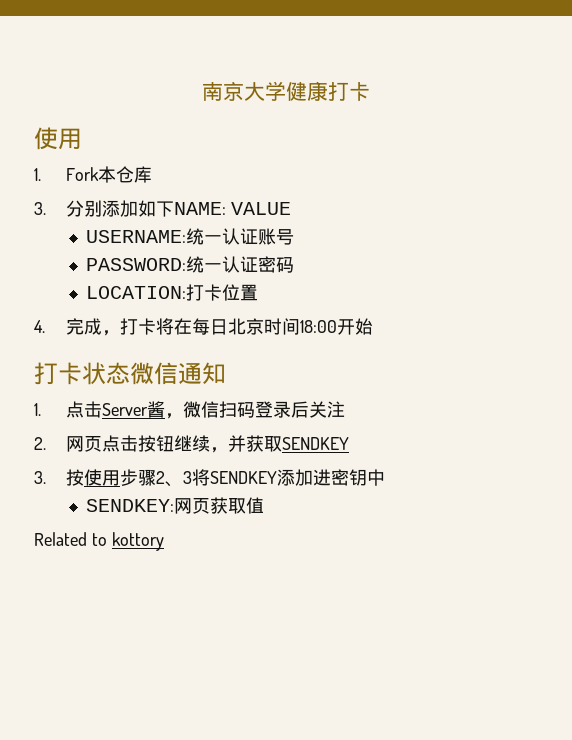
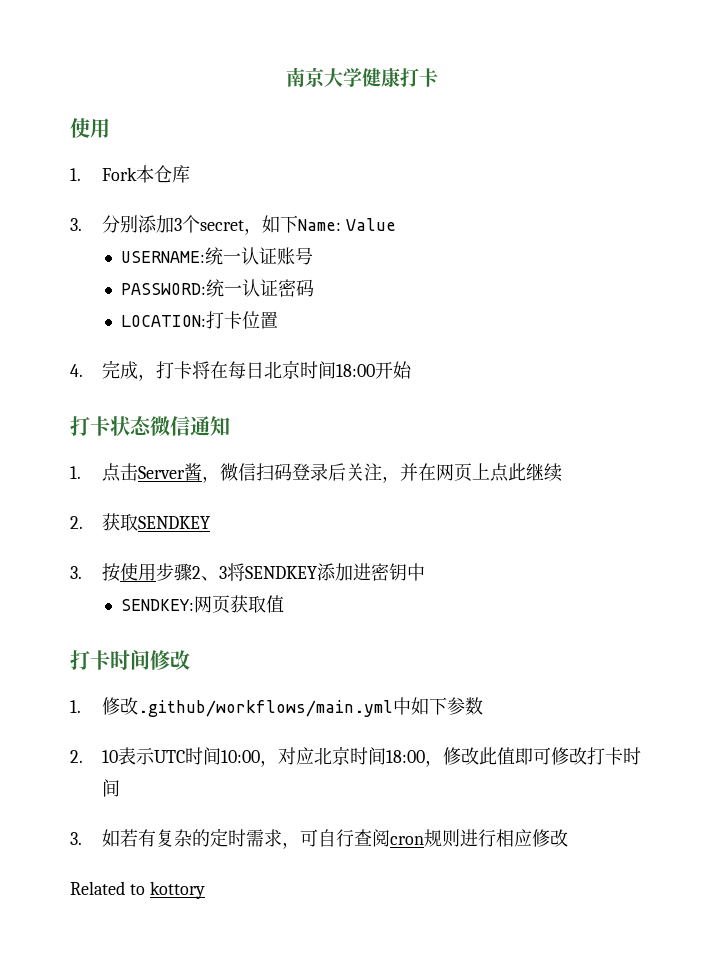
[138,200,292,217] 如下NAME: VALUE -> [173,215,396,235] 3个secret，如下Name: Value
[34,435,247,453] // 2.网页点击按钮继续，并 -> [381,463,562,483] [70,516,83,529] ，并在网页上点此继续 // 2.
(265, 505) none -> [70,650,190,670] [70,697,483,717] [70,747,641,767] [101,779,120,797] [70,828,568,849] // 打卡时间修改 // 1.修改.github/workflows/main.yml中如下参数 // 2. 10表示UTC时间10:00，对应北京时间18:00，修改此值即可修改打卡时间 // 3.如若有复杂的定时需求，可自行查阅cron规则进行相应修改

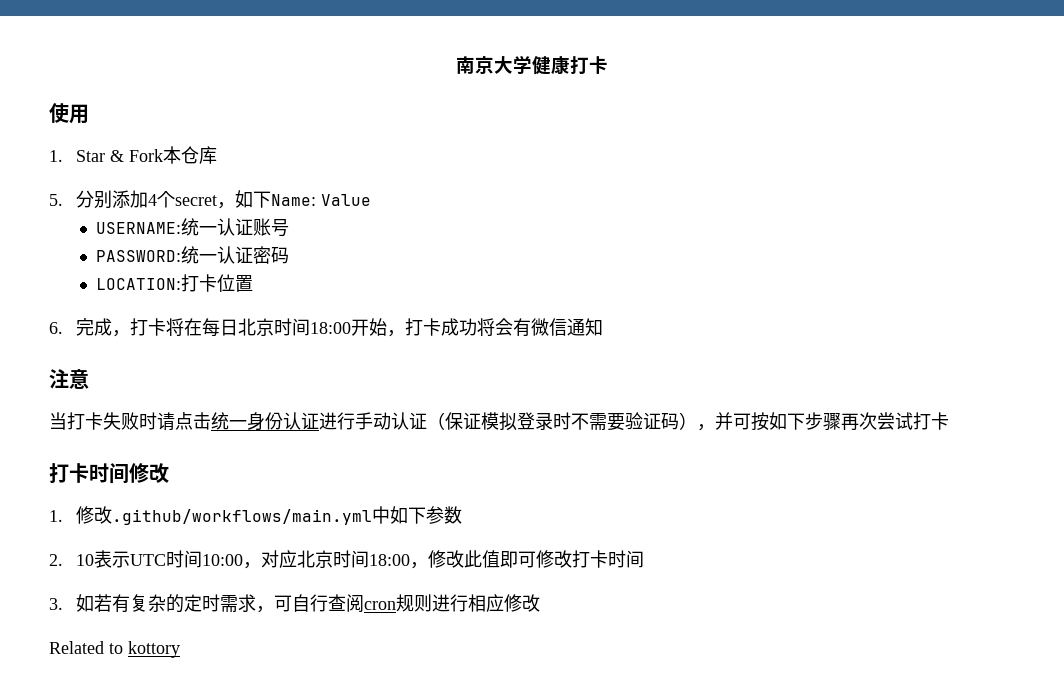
(81, 174) none -> [76,150,125,162] Star &
[70,218,82,231] 3. -> [49,194,63,206] 5.
[173,218,182,231] 3 -> [148,194,158,206] 4
[70,364,83,377] 4. -> [49,322,63,334] 6.
[70,416,230,436] [70,463,562,483] [70,513,210,531] [70,563,425,582] [121,595,285,614] // 打卡状态微信通知 // 1.点击Server酱，微信扫码登录后关注，并在网页上点此继续 // 2.获取SENDKEY // 3.按使用步骤2、3将SENDKEY添加进密钥中 // SENDKEY:网页获取值 -> [387,318,604,337] [49,369,89,389] [49,412,949,431] ，打卡成功将会有微信通知 // 注意 // 当打卡失败时请点击统一身份认证进行手动认证（保证模拟登录时不需要验证码），并可按如下步骤再次尝试打卡

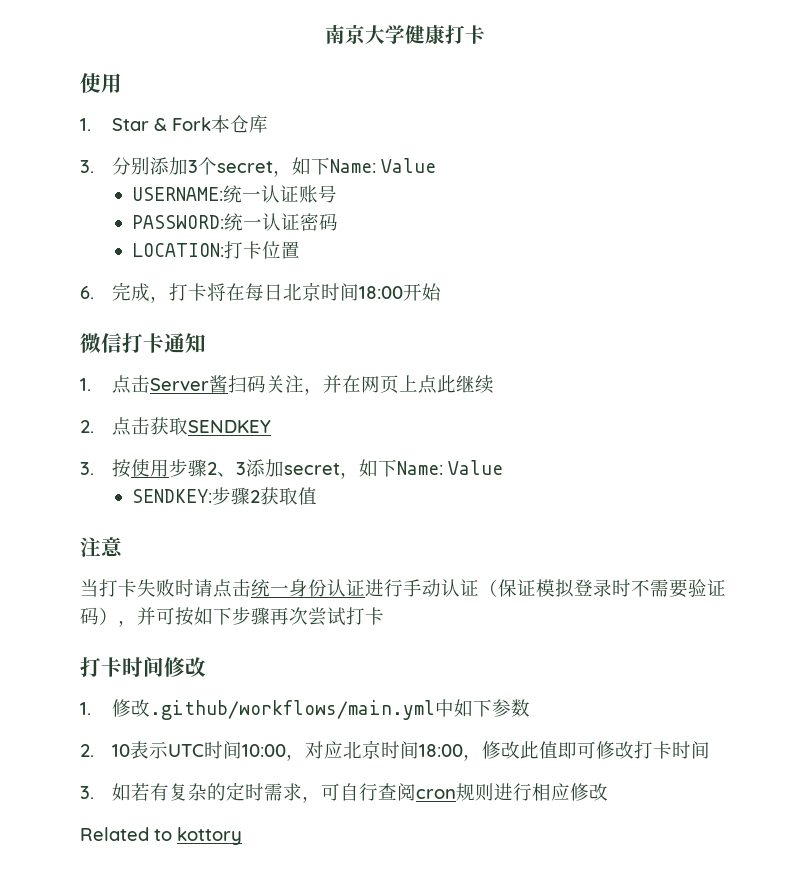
[49,194,63,206] 5. -> [80,160,94,173] 3.
[148,194,158,206] 4 -> [187,160,198,173] 3
[387,318,604,337] ，打卡成功将会有微信通知 -> [80,333,206,353] [80,375,494,395] [80,417,271,436] [80,459,503,479] [132,487,318,505] // 微信打卡通知 // 1.点击Server酱扫码关注，并在网页上点此继续 // 2.点击获取SENDKEY // 3.按使用步骤2、3添加secret，如下Name: Value // SENDKEY:步骤2获取值

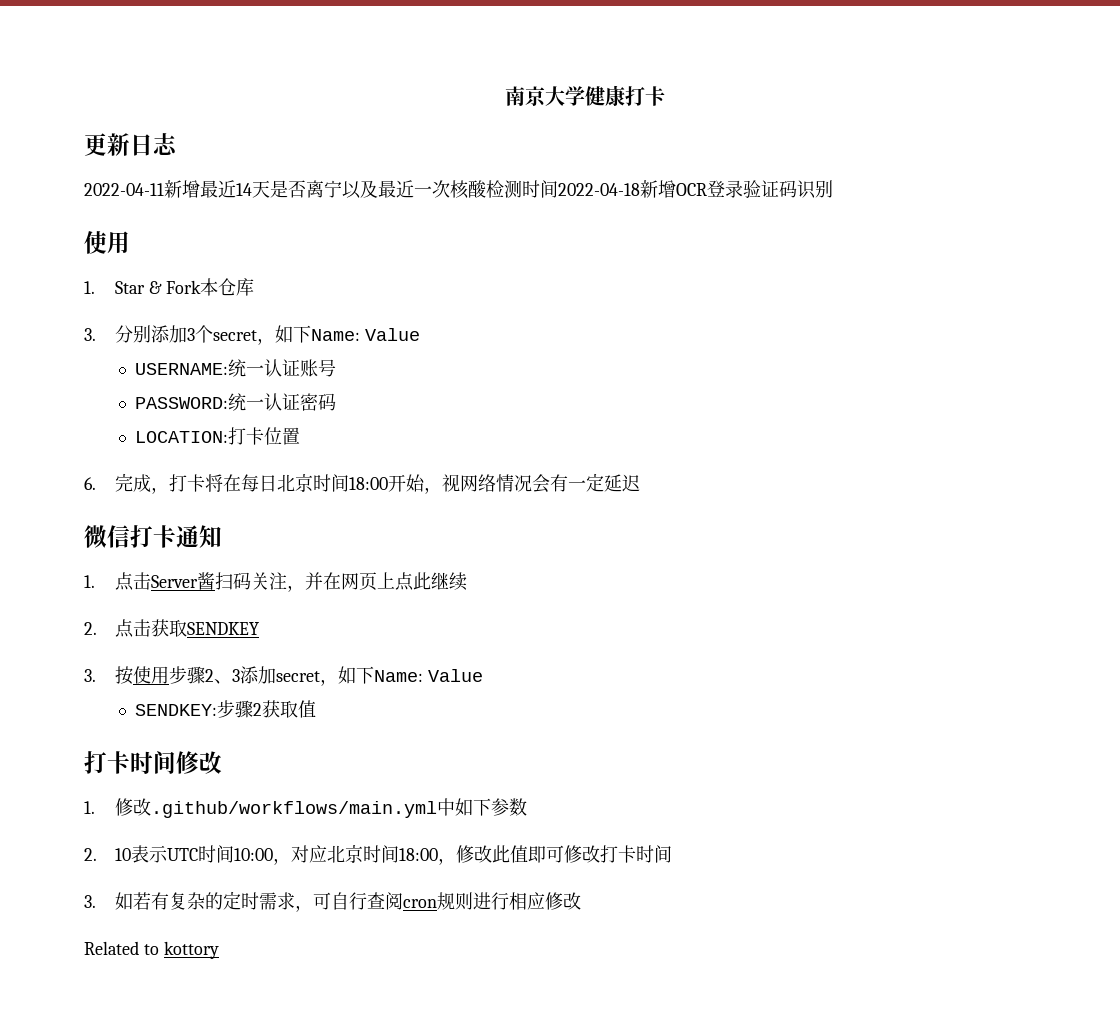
(485, 34) none -> [84,133,178,156] [84,180,833,199] // 更新日志 // 2022-04-11新增最近14天是否离宁以及最近一次核酸检测时间2022-04-18新增OCR登录验证码识别
(442, 292) none -> [424,473,641,494] ，视网络情况会有一定延迟
[80,537,123,557] [80,579,726,598] [80,607,384,627] // 注意 // 当打卡失败时请点击统一身份认证进行手动认证（保证模拟登录时不需要验证码），并可按如下步骤再次尝试打卡 -> (316, 709) none

